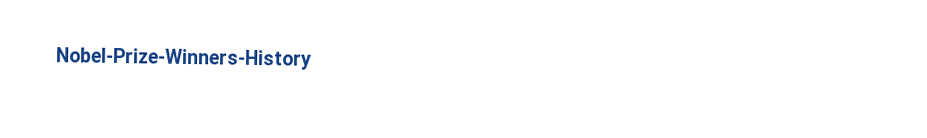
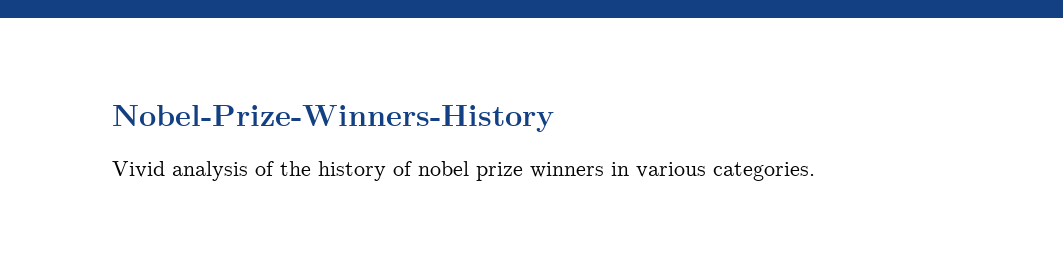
(312, 58) none -> [112,161,815,181] // Vivid analysis of the history of nobel prize winners in various categories.

